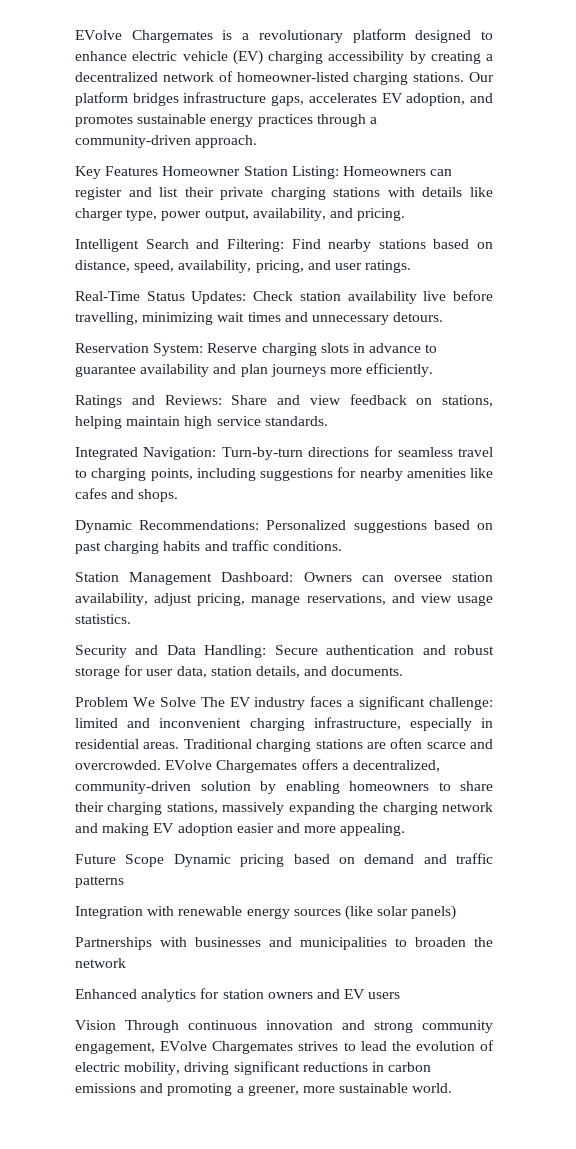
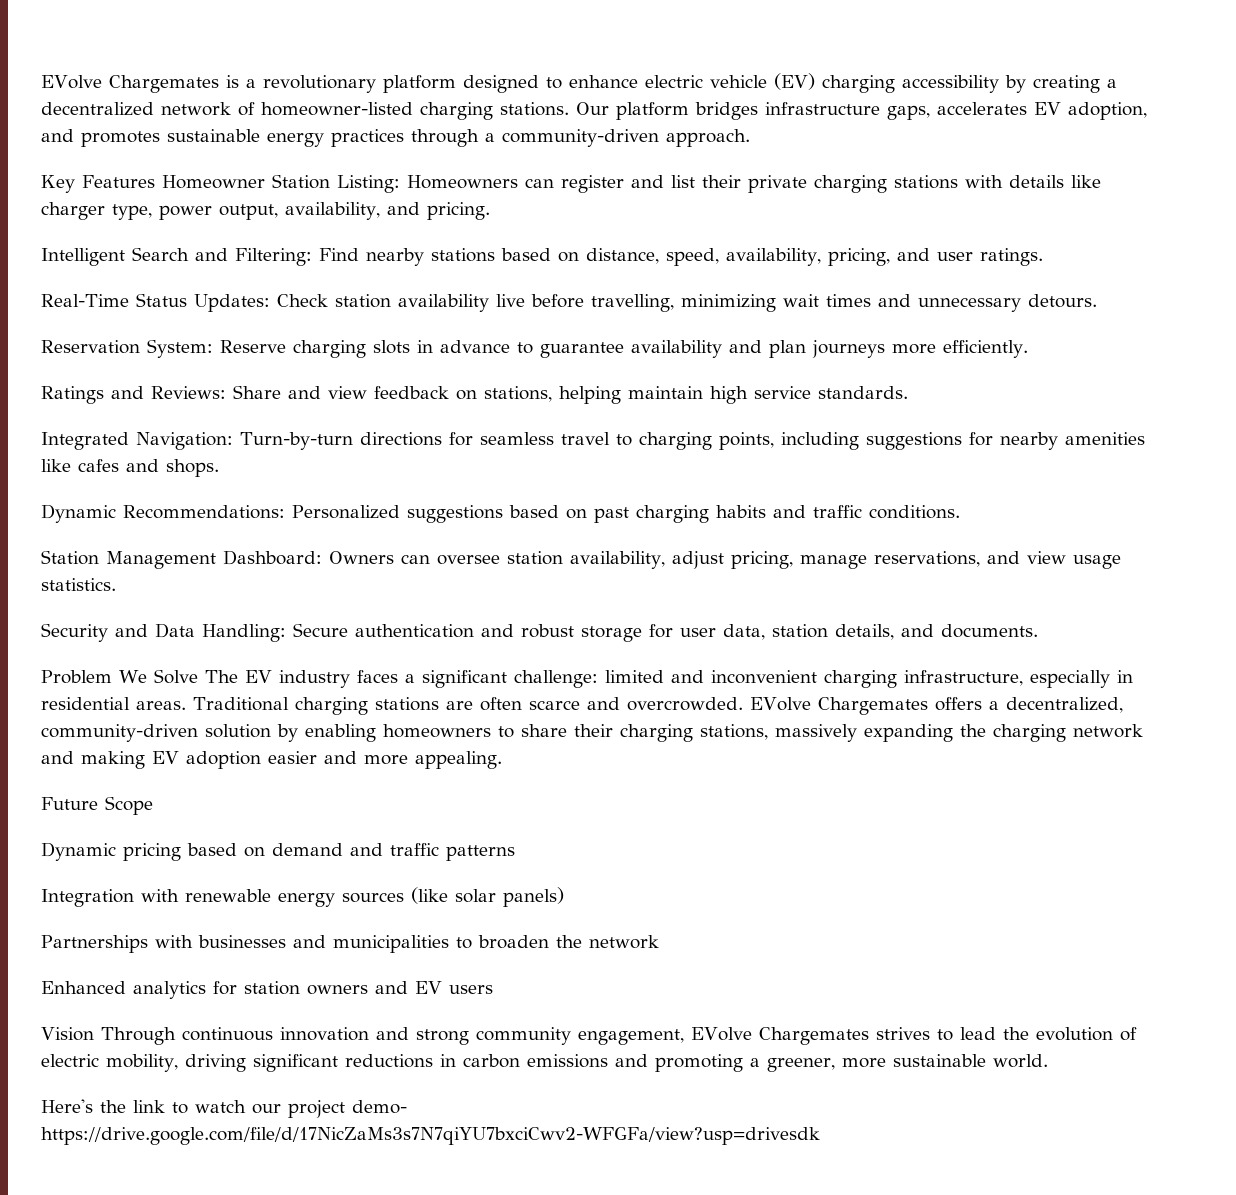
(165, 860) none -> (153, 805) //
(453, 1088) none -> [41,1099,407,1118] [41,1127,820,1145] // Here's the link to watch our project demo- https://drive.google.com/file/d/17NicZaMs3s7N7qiYU7bxciCwv2-WFGFa/view?usp=drivesdk

